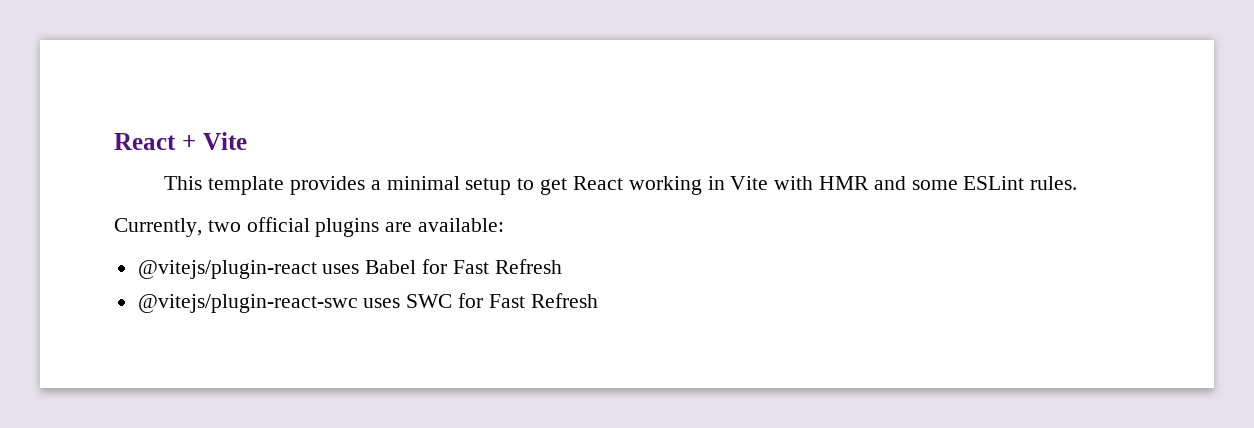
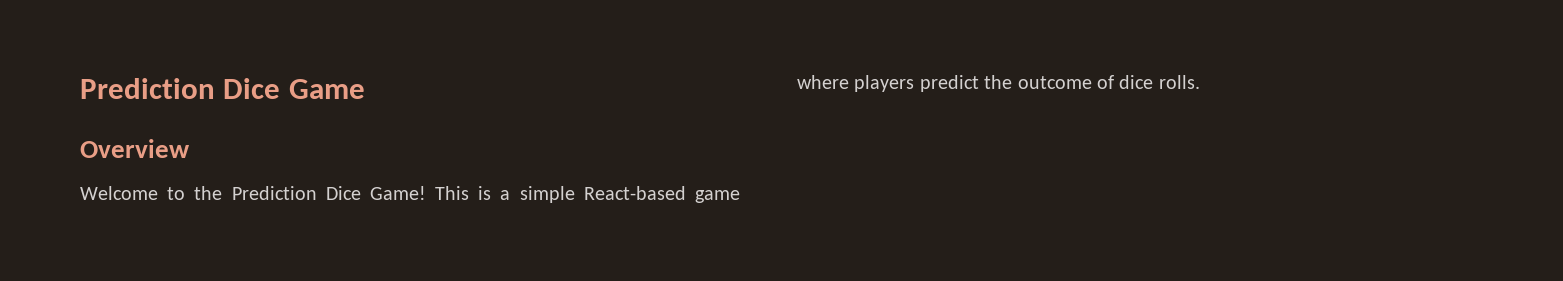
[114,132,247,150] [164,176,1078,195] [114,217,505,237] [137,259,562,279] [137,293,598,313] React + Vite // This template provides a minimal setup to get React working in Vite with HMR and some ESLint rules. // Currently, two official plugins are available: // @vitejs/plugin-react uses Babel for Fast Refresh // @vitejs/plugin-react-swc uses SWC for Fast Refresh -> [80,78,365,99] [80,139,190,158] [80,186,740,203] [797,75,1200,92] Prediction Dice Game // Overview // Welcome to the Prediction Dice Game! This is a simple React-based game where players predict the outcome of dice rolls.

